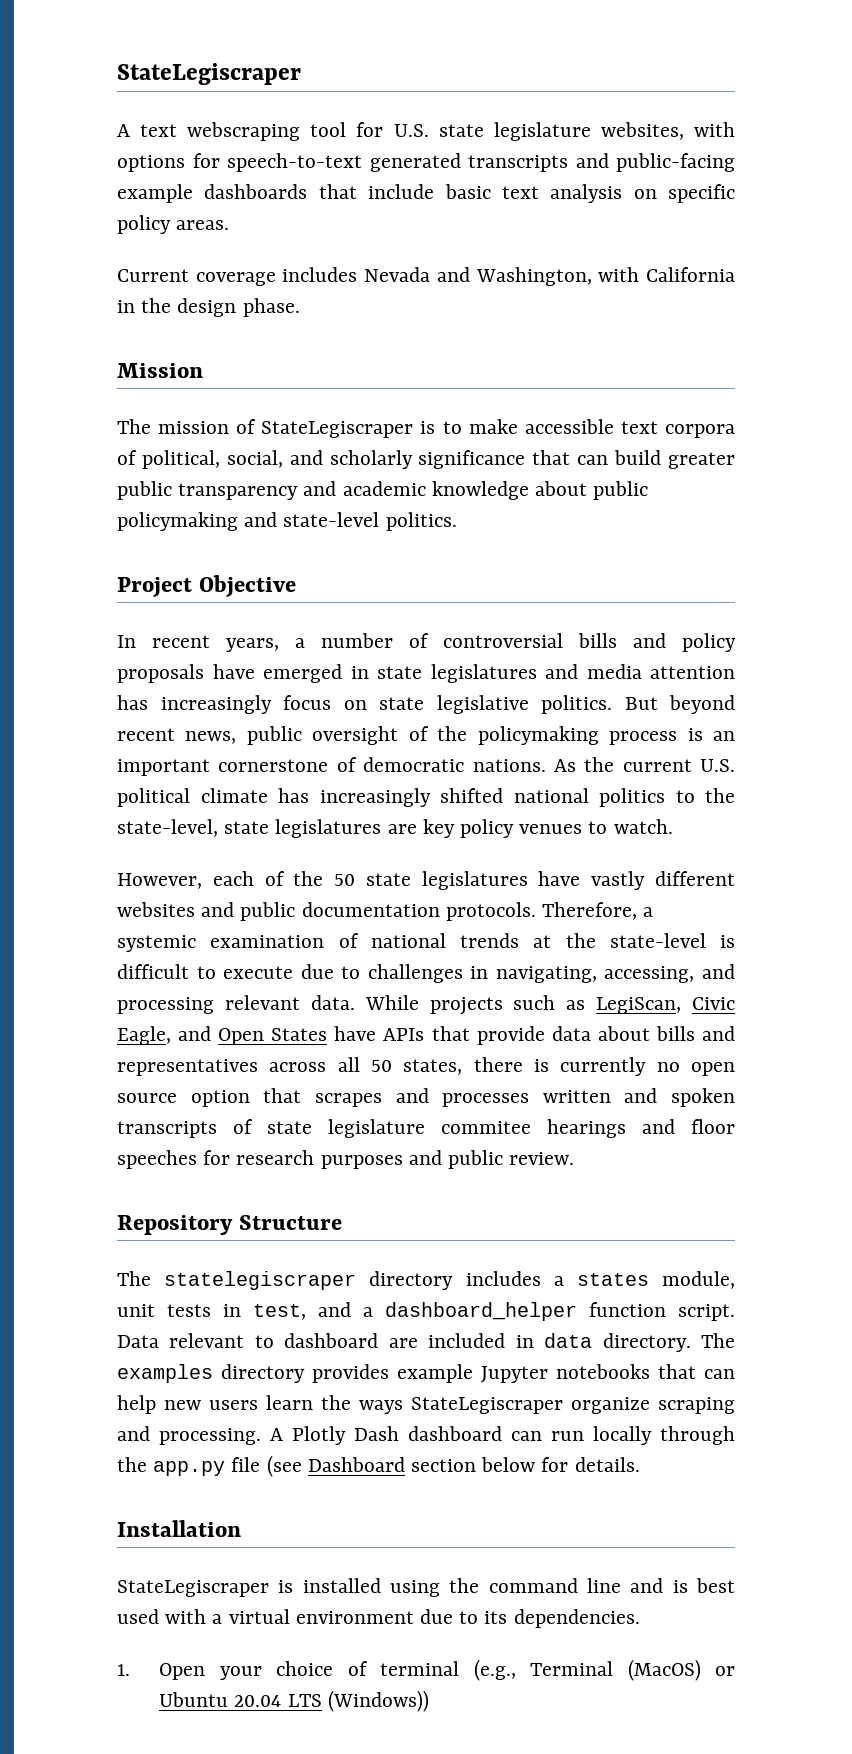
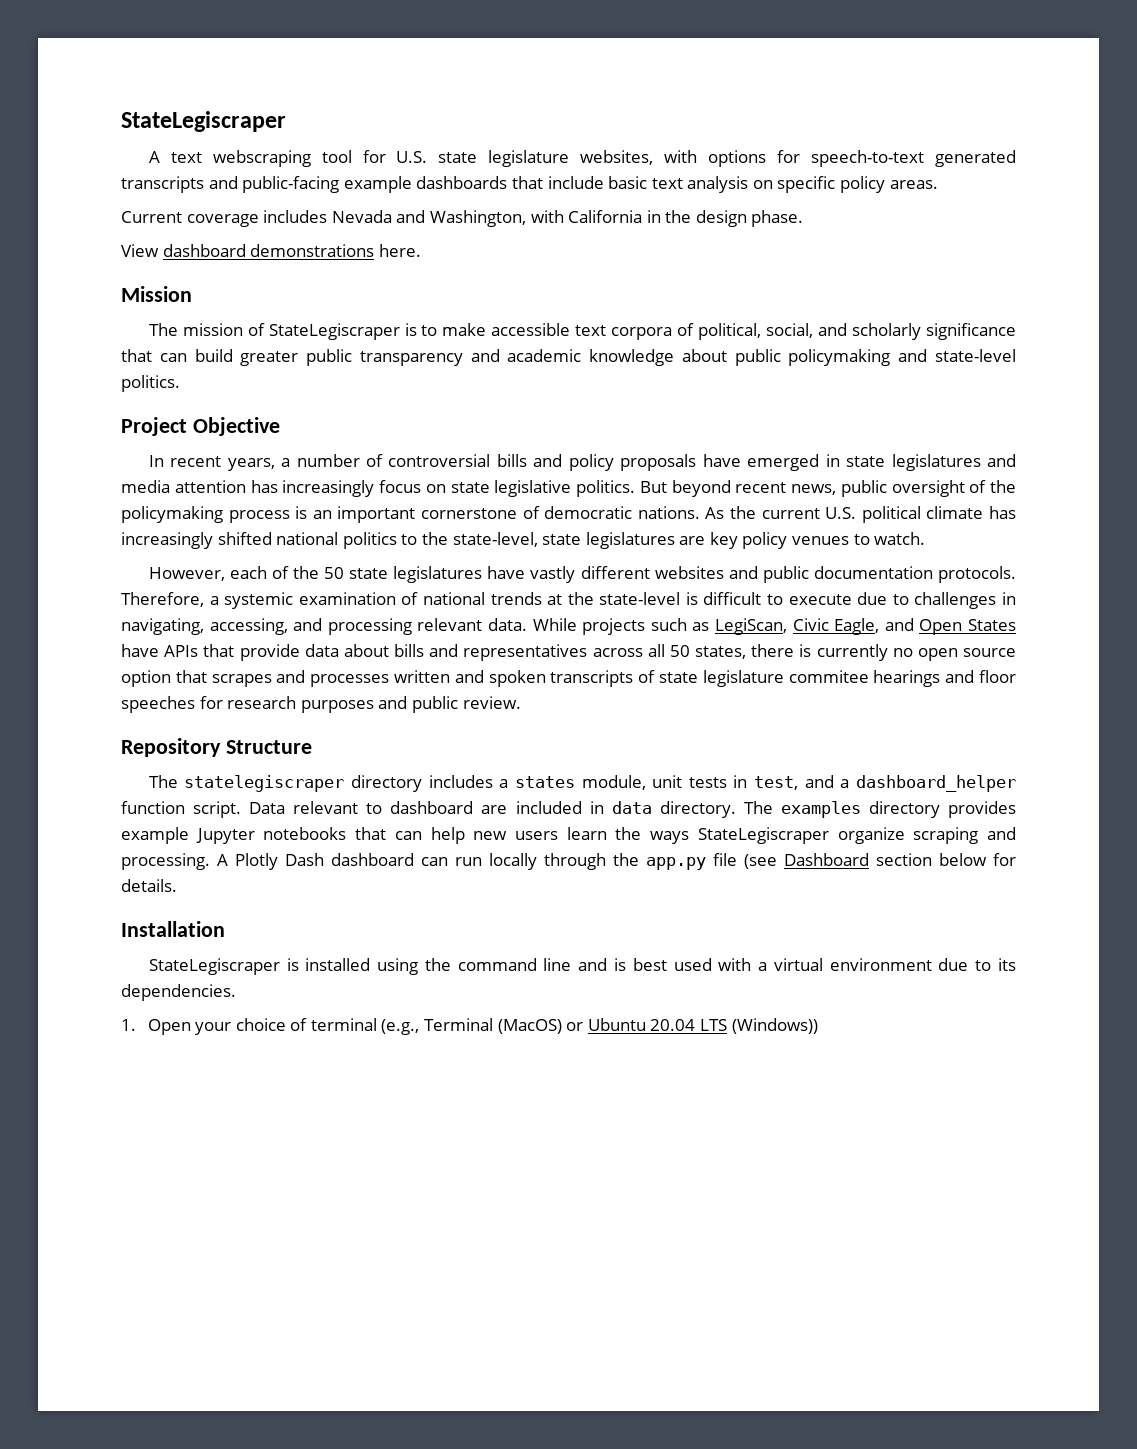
(300, 307) none -> [121,244,421,257] // View dashboard demonstrations here.

